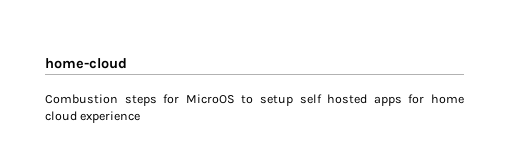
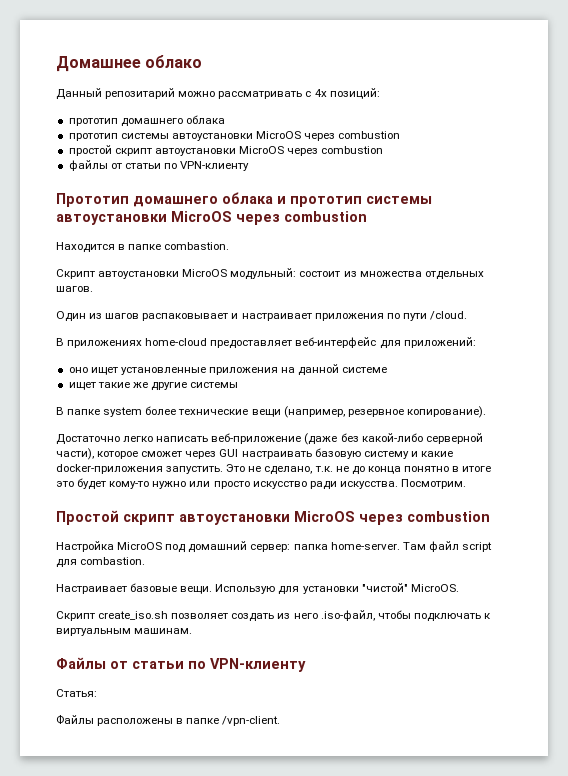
[45,58,127,69] [45,94,465,106] [45,111,141,123] home-cloud // Combustion steps for MicroOS to setup self hosted apps for home cloud experience -> [56,55,203,72] [56,88,380,100] [68,115,225,127] [68,131,401,141] [68,145,384,156] [68,160,250,171] [56,192,432,207] [56,211,367,225] [56,242,230,253] [56,268,484,280] [56,286,93,292] [56,311,467,322] [56,337,476,349] [68,364,388,376] [68,382,239,391] [56,406,486,418] [56,433,483,445] [56,448,453,460] [56,464,492,475] [56,478,466,490] [56,510,490,525] [56,541,492,553] [56,557,146,568] [56,583,459,595] [56,610,491,622] [56,628,193,636] [56,657,306,672] [56,689,97,697] [56,715,281,726] Домашнее облако // Данный репозитарий можно рассматривать с 4х позиций: // прототип домашнего облака // прототип системы автоустановки MicroOS через combustion // простой скрипт автоустановки MicroOS через combustion // файлы от статьи по VPN-клиенту // Прототип домашнего облака и прототип системы автоустановки MicroOS через combustion // Находится в папке combastion. // Скрипт автоустановки MicroOS модульный: состоит из множества отдельных шагов. // Один из шагов распаковывает и настраивает приложения по пути /cloud. // В приложениях home-cloud предоставляет веб-интерфейс для приложений: // оно ищет установленные приложения на данной системе // ищет такие же другие системы // В папке system более технические вещи (например, резервное копирование). // Достаточно легко написать веб-приложение (даже без какой-либо серверной части), которое сможет через GUI настраивать базовую систему и какие docker-приложения запустить. Это не сделано, т.к. не до конца понятно в итоге это будет кому-то нужно или просто искусство ради искусства. Посмотрим. // Простой скрипт автоустановки MicroOS через combustion // Настройка MicroOS под домашний сервер: папка home-server. Там файл script для combastion. // Настраивает базовые вещи. Использую для установки "чистой" MicroOS. // Скрипт create_iso.sh позволяет создать из него .iso-файл, чтобы подключать к виртуальным машинам. // Файлы от статьи по VPN-клиенту // Статья: // Файлы расположены в папке /vpn-client.

